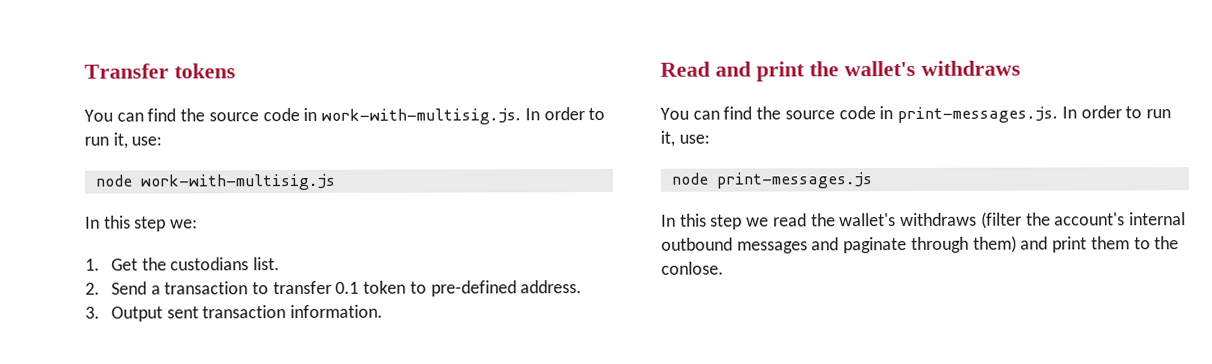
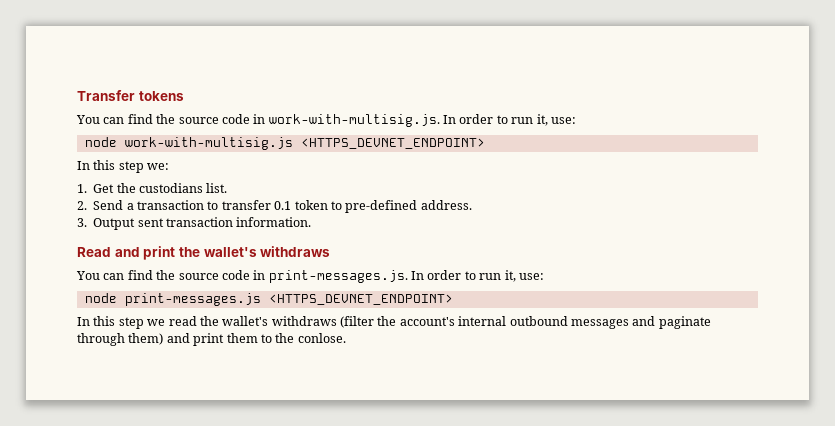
(336, 182) none -> [300,138,485,149] <HTTPS_DEVNET_ENDPOINT>
(873, 180) none -> [268,294,453,305] <HTTPS_DEVNET_ENDPOINT>

